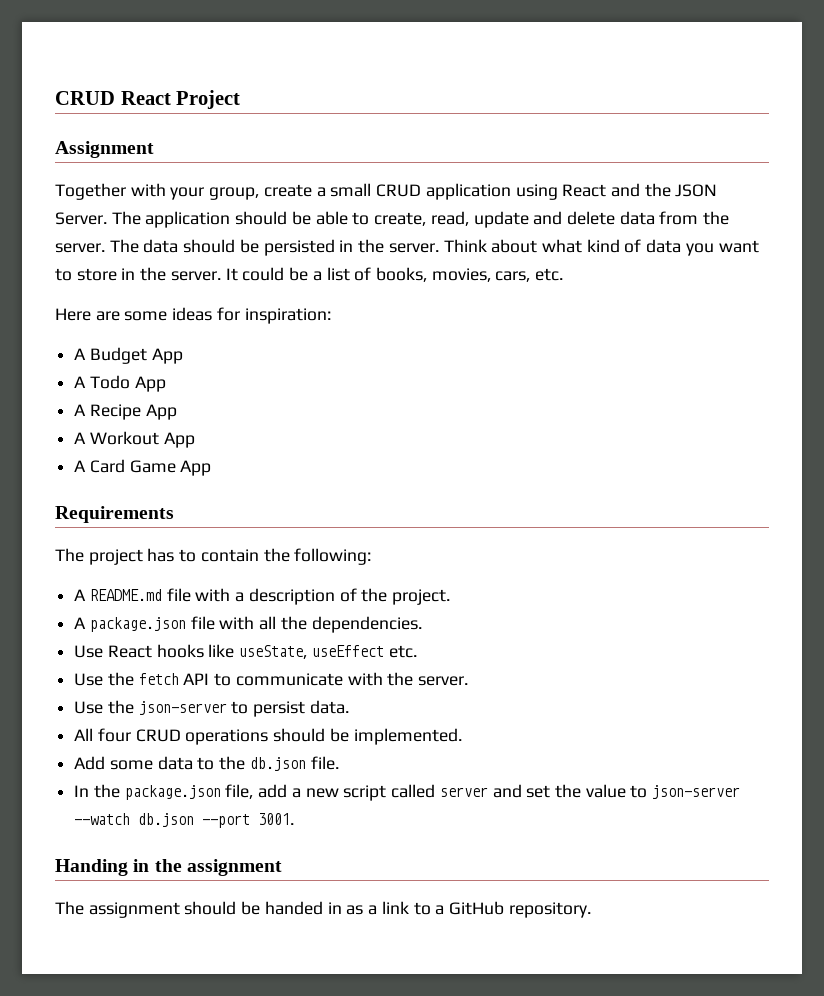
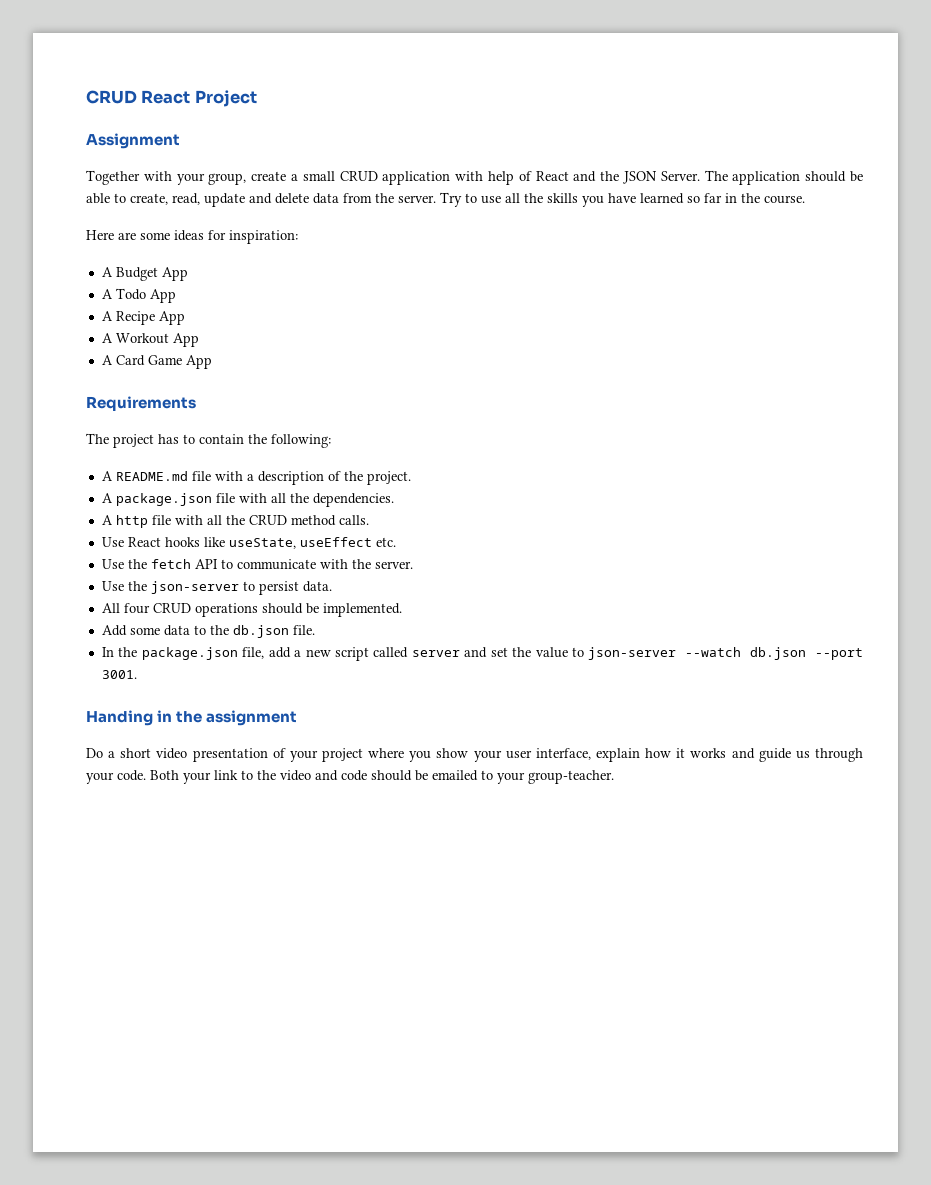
[515,184,558,200] using -> [455,171,532,185] with help of
[109,239,759,256] [55,267,564,282] The data should be persisted in the server. Think about what kind of data you want to store in the server. It could be a list of books, movies, cars, etc. -> [440,192,805,207] Try to use all the skills you have learned so far in the course.
(422, 624) none -> [101,515,369,528] // A http file with all the CRUD method calls.
[55,901,591,918] The assignment should be handed in as a link to a GitHub repository. -> [86,748,863,762] [86,770,614,784] Do a short video presentation of your project where you show your user interface, explain how it works and guide us through your code. Both your link to the video and code should be emailed to your group-teacher.

